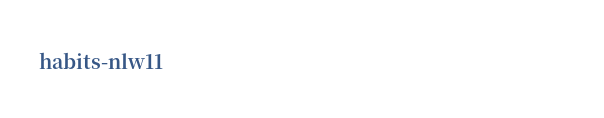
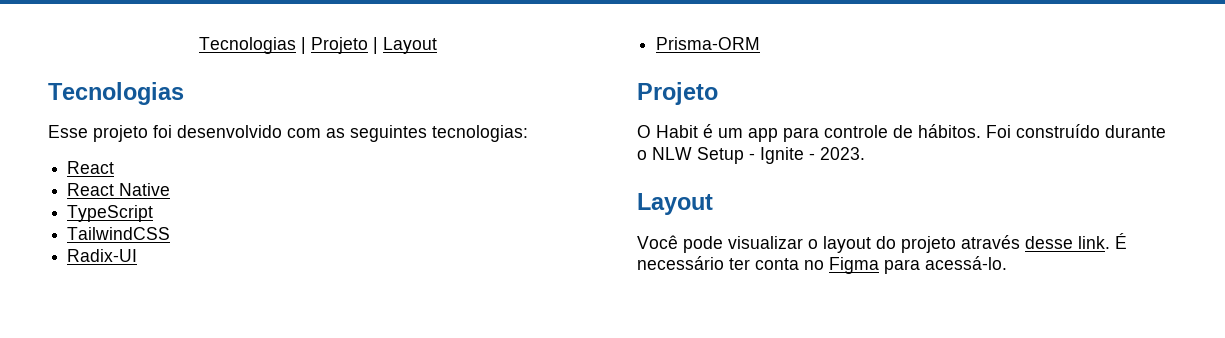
[39,52,163,69] habits-nlw11 -> [199,37,437,54] [48,82,184,105] [48,125,528,142] [67,161,115,174] [67,183,171,196] [67,205,154,222] [67,227,171,240] [67,249,138,262] [656,37,761,50] [637,82,718,105] [637,124,1166,142] [637,147,865,164] [637,193,713,215] [637,233,1127,253] [637,256,1007,274] Tecnologias | Projeto | Layout // Tecnologias // Esse projeto foi desenvolvido com as seguintes tecnologias: // React // React Native // TypeScript // TailwindCSS // Radix-UI // Prisma-ORM // Projeto // O Habit é um app para controle de hábitos. Foi construído durante o NLW Setup - Ignite - 2023. // Layout // Você pode visualizar o layout do projeto através desse link. É necessário ter conta no Figma para acessá-lo.

